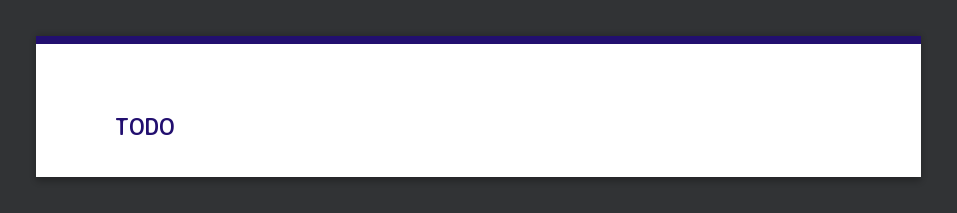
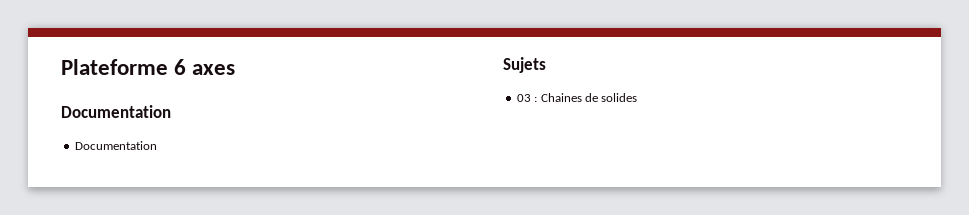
[115,118,175,135] TODO -> [61,59,236,75] [61,105,171,118] [74,141,157,150] [503,57,546,73] [516,93,638,102] Plateforme 6 axes // Documentation // Documentation // Sujets // 03 : Chaines de solides

